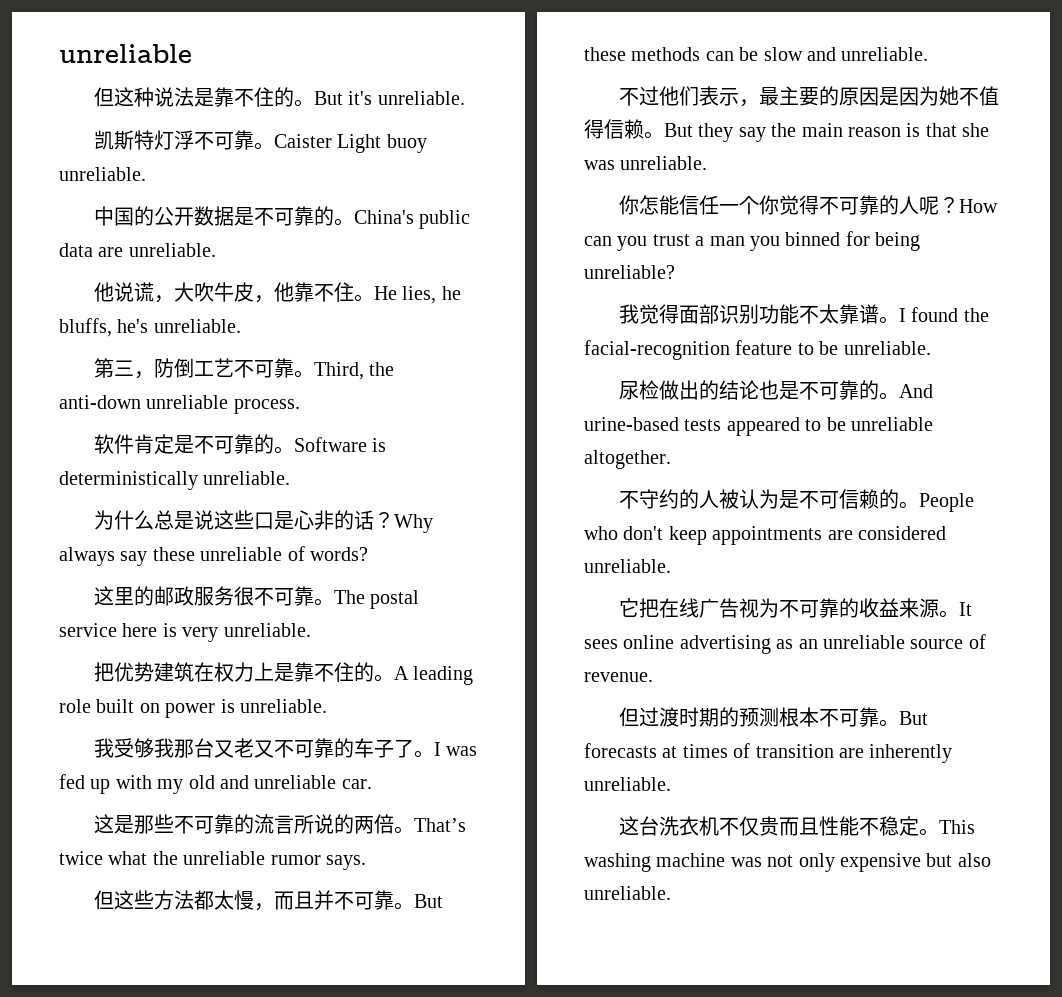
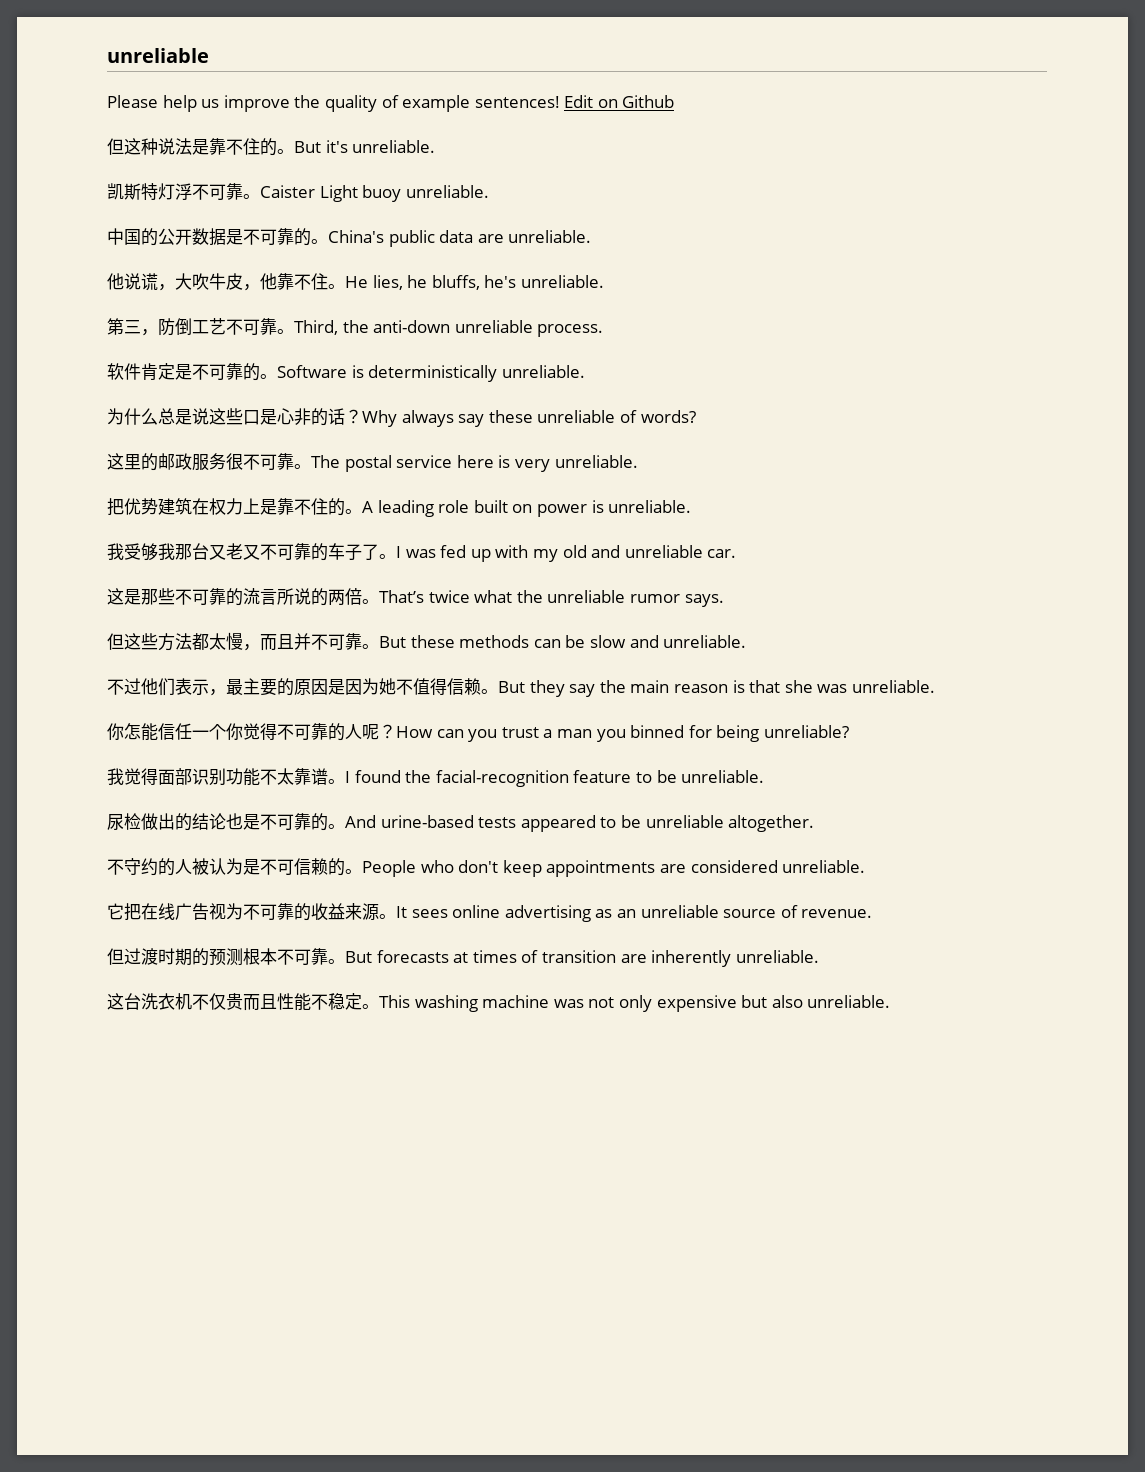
[59,44,192,63] unreliable -> [107,48,209,63] [107,95,675,112] unreliable // Please help us improve the quality of example sentences! Edit on Github

